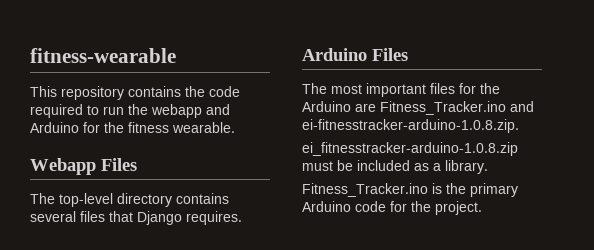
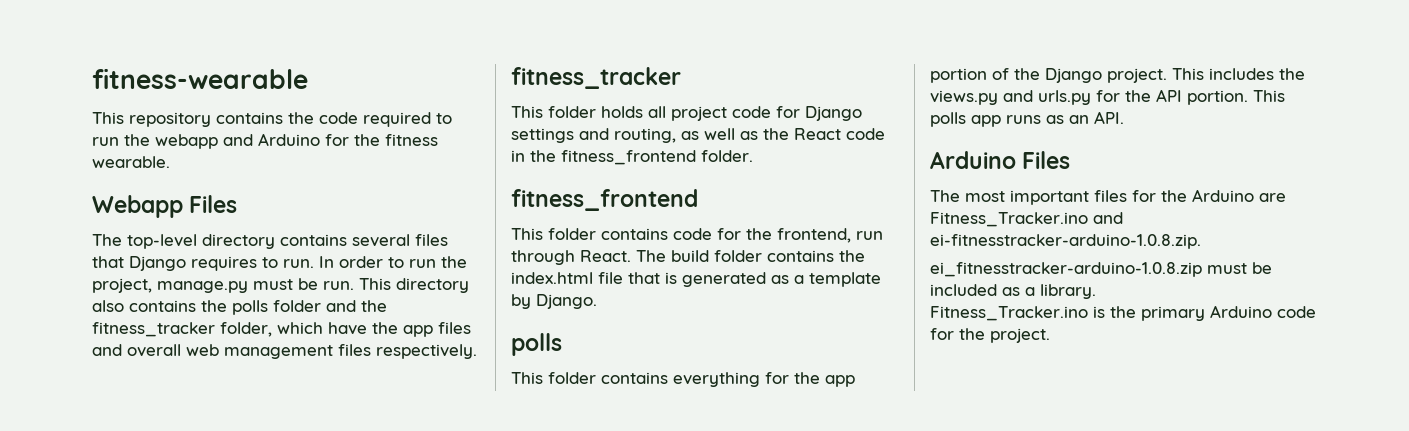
[186,211,242,225] requires. -> [191,256,467,271] [92,278,469,293] [92,300,387,315] [92,322,471,337] [92,344,477,359] [511,67,681,89] [511,106,862,121] [511,128,885,143] [511,150,753,165] [511,189,698,211] [511,228,883,243] [511,250,865,265] [511,272,881,287] [511,294,597,309] [511,333,562,356] [511,372,855,387] [930,68,1305,83] [930,89,1285,105] [930,111,1124,127] requires to run. In order to run the project, manage.py must be run. This directory also contains the polls folder and the fitness_tracker folder, which have the app files and overall web management files respectively. // fitness_tracker // This folder holds all project code for Django settings and routing, as well as the React code in the fitness_frontend folder. // fitness_frontend // This folder contains code for the frontend, run through React. The build folder contains the index.html file that is generated as a template by Django. // polls // This folder contains everything for the app portion of the Django project. This includes the views.py and urls.py for the API portion. This polls app runs as an API.

